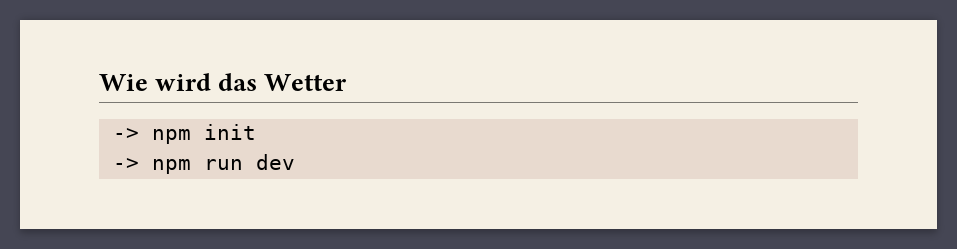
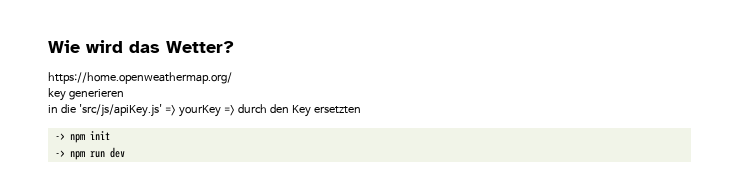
[264,74,348,91] Wetter -> [166,41,234,53] [48,72,232,84] [48,88,124,101] [48,104,361,117] Wetter? // https://home.openweathermap.org/ // key generieren // in die 'src/js/apiKey.js' => yourKey => durch den Key ersetzten

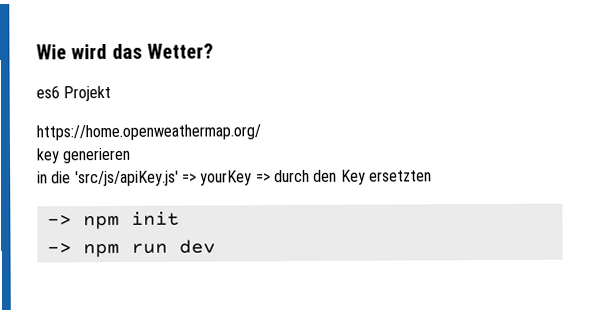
(234, 47) none -> [36,85,112,102] // es6 Projekt

